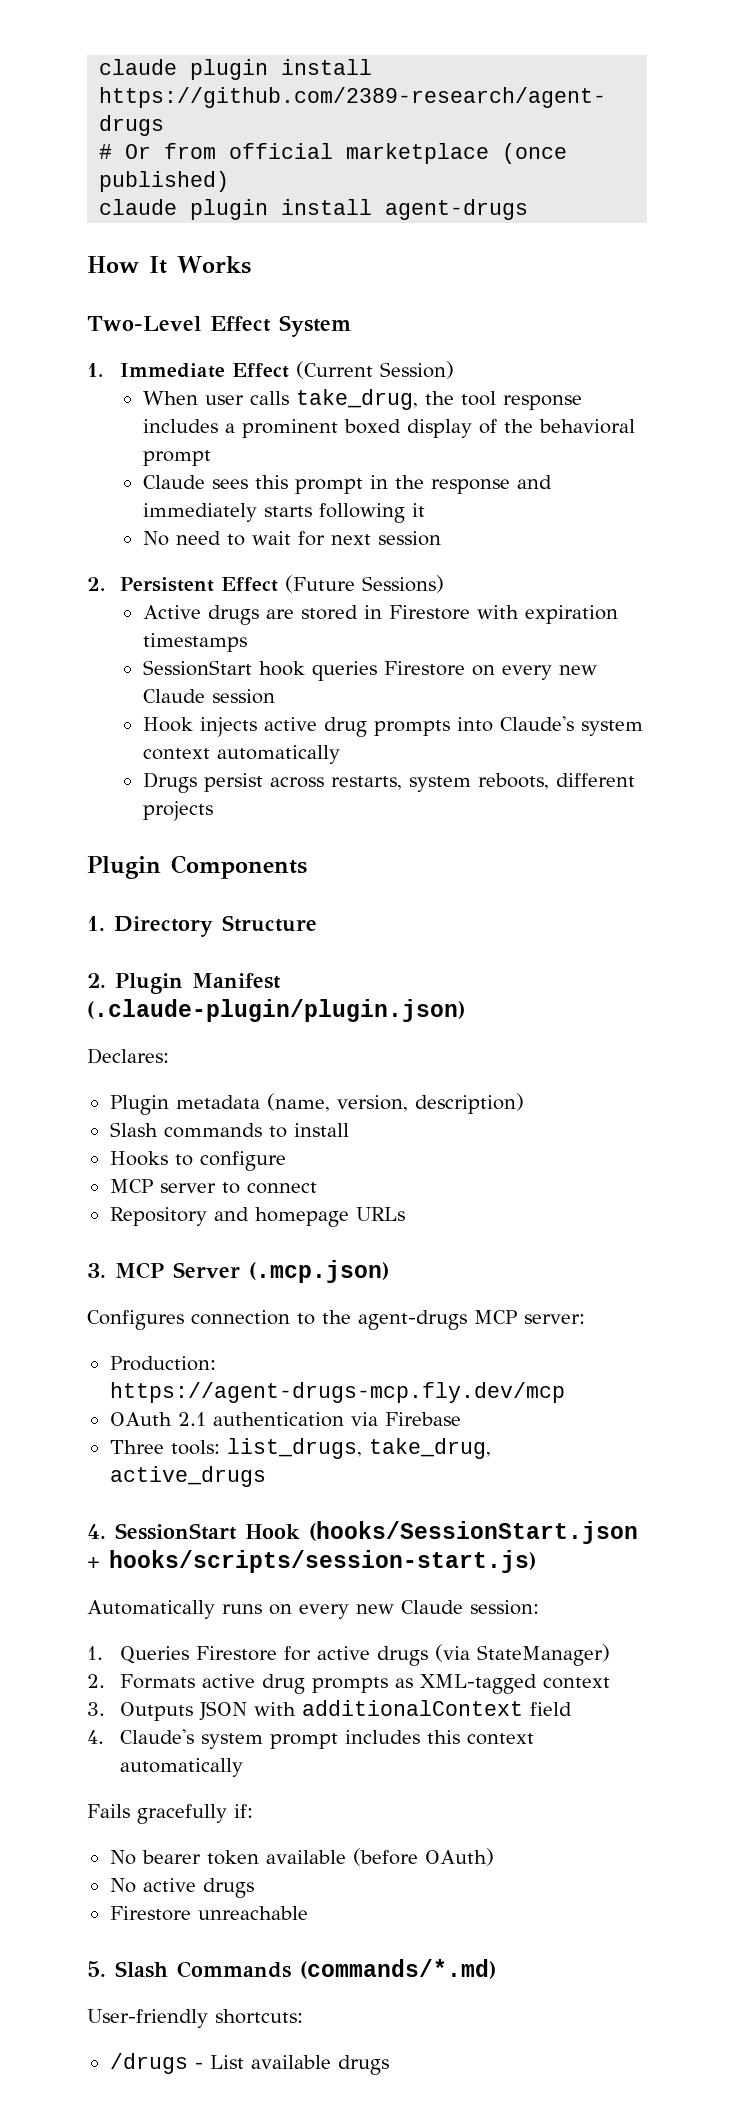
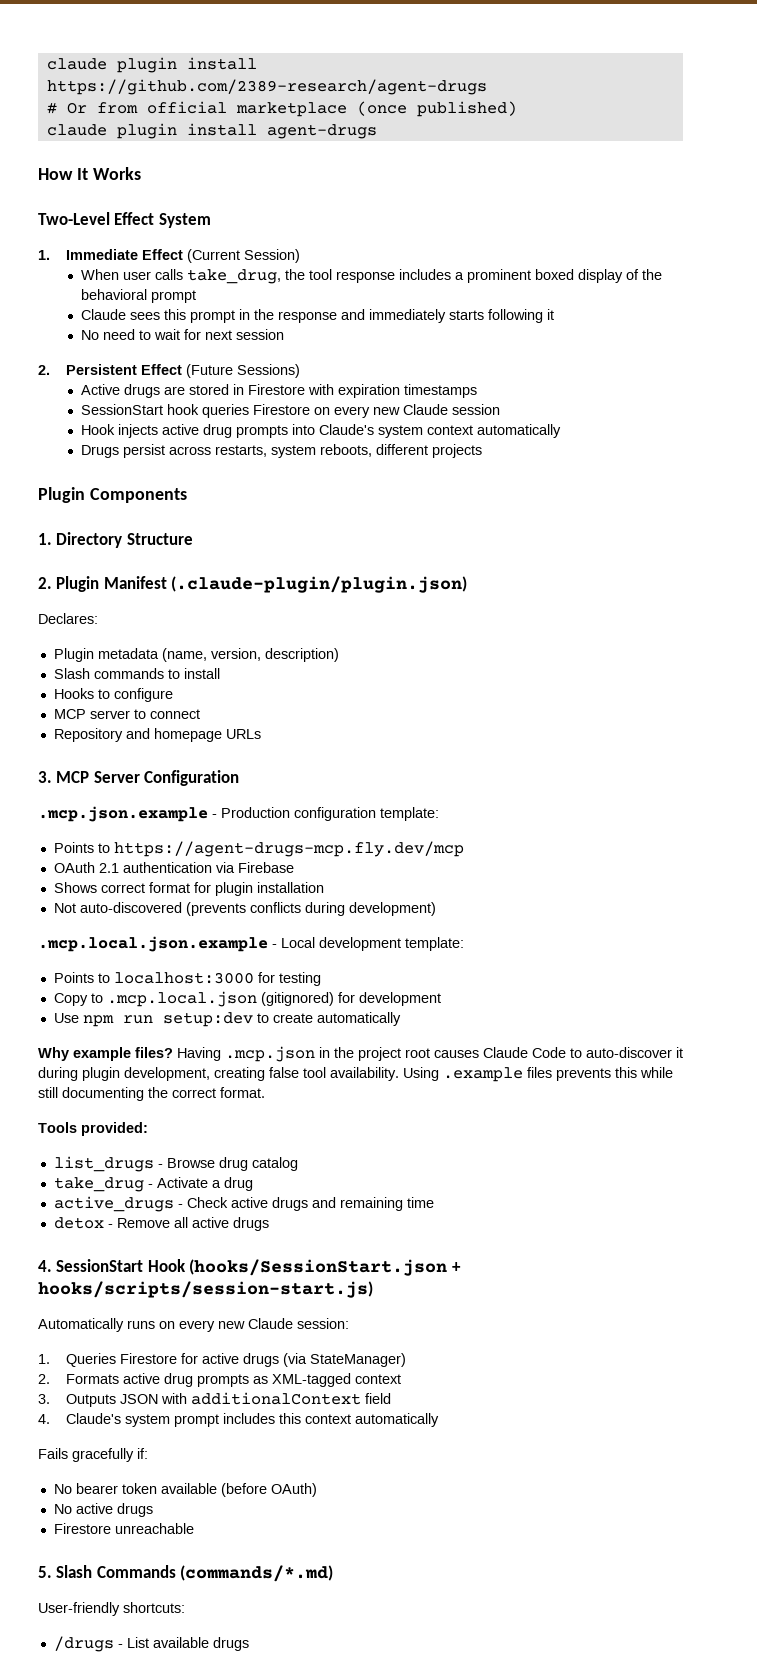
[249,1260,389,1283] [87,1310,585,1330] [109,1356,216,1371] (.mcp.json) // Configures connection to the agent-drugs MCP server: // Production: -> [144,770,240,786] [38,806,439,822] [53,842,110,853] Configuration // .mcp.json.example - Production configuration template: // Points to
[109,1438,491,1459] [109,1466,266,1487] Three tools: list_drugs, take_drug, active_drugs -> [53,882,324,896] [53,902,436,916] [38,936,464,952] [53,972,321,986] [53,991,441,1007] [53,1012,401,1027] [38,1046,683,1062] [38,1067,673,1082] [38,1087,265,1101] [38,1122,148,1136] [53,1156,298,1172] [53,1177,253,1192] [53,1196,434,1212] [53,1217,269,1231] Shows correct format for plugin installation // Not auto-discovered (prevents conflicts during development) // .mcp.local.json.example - Local development template: // Points to localhost:3000 for testing // Copy to .mcp.local.json (gitignored) for development // Use npm run setup:dev to create automatically // Why example files? Having .mcp.json in the project root causes Claude Code to auto-discover it during plugin development, creating false tool availability. Using .example files prevents this while still documenting the correct format. // Tools provided: // list_drugs - Browse drug catalog // take_drug - Activate a drug // active_drugs - Check active drugs and remaining time // detox - Remove all active drugs

